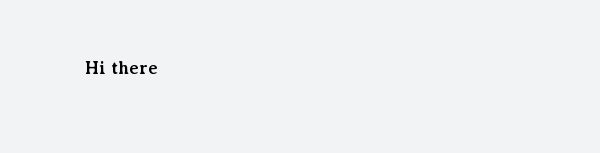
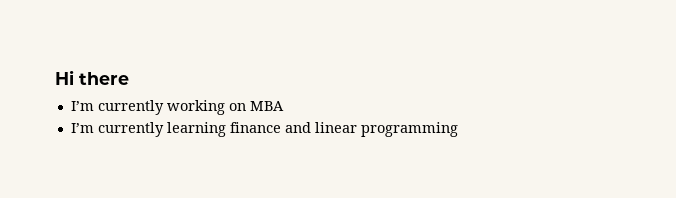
(158, 67) none -> [70,100,284,115] [70,122,458,137] // I’m currently working on MBA // I’m currently learning finance and linear programming

